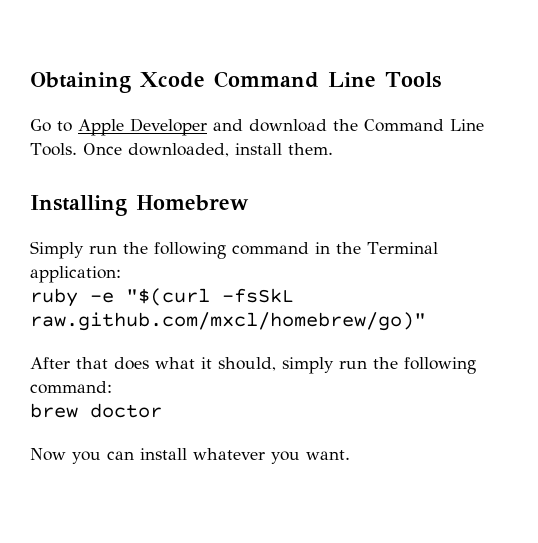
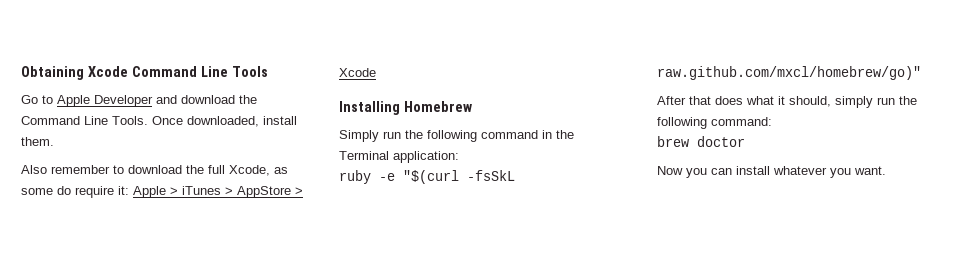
(333, 149) none -> [21,165,288,176] [21,186,303,198] [339,68,376,77] // Also remember to download the full Xcode, as some do require it: Apple > iTunes > AppStore > Xcode

